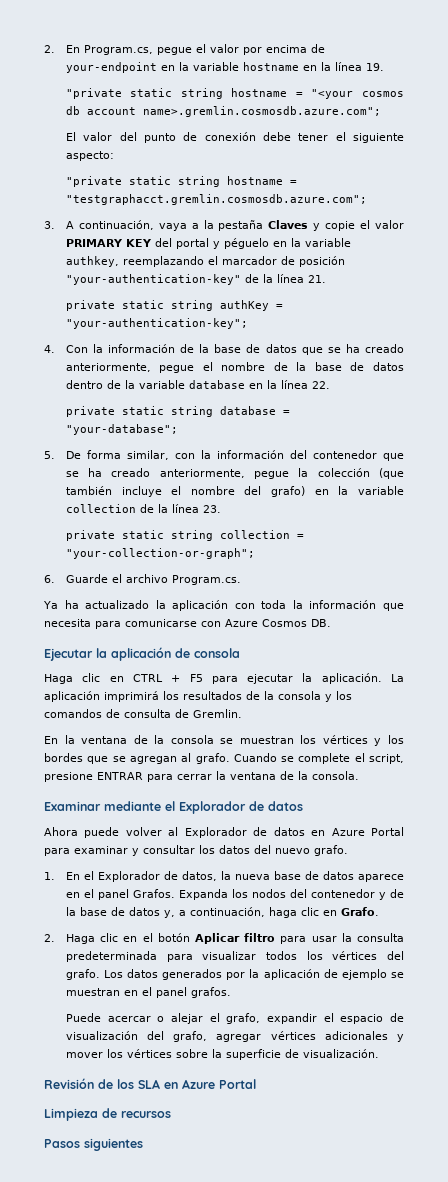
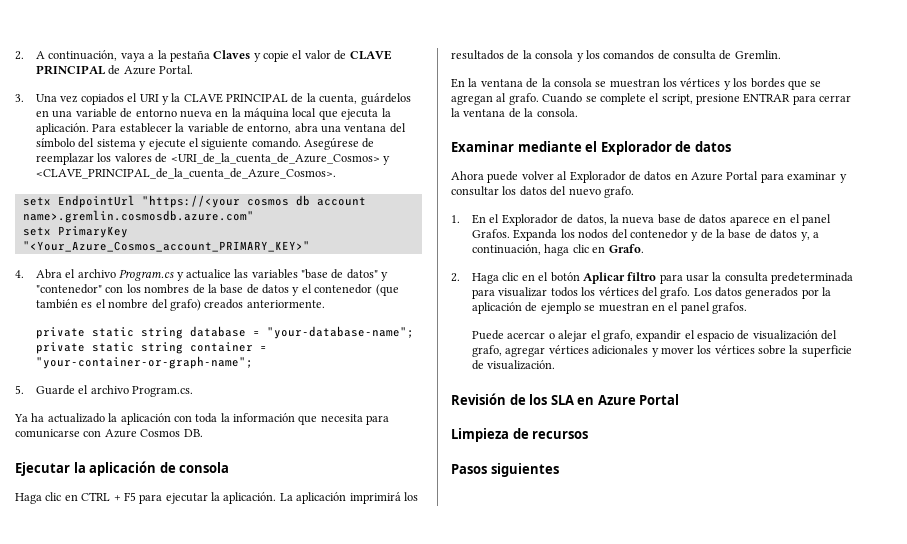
[44,44,325,55] [65,62,384,73] [65,88,405,99] [65,106,381,117] [65,132,404,143] [65,151,114,161] [65,176,297,187] [65,194,367,205] [44,221,55,229] 2. En Program.cs, pegue el valor por encima de your-endpoint en la variable hostname en la línea 19. // "private static string hostname = "<your cosmos db account name>.gremlin.cosmosdb.azure.com"; // El valor del punto de conexión debe tener el siguiente aspecto: // "private static string hostname = "testgraphacct.gremlin.cosmosdb.azure.com"; // 3. -> [15,51,24,60] 2.
[65,238,351,249] [65,256,345,267] [65,274,326,285] [65,300,283,311] [65,318,248,329] [44,344,405,355] [65,362,405,373] [65,380,330,389] PRIMARY KEY del portal y péguelo en la variable authkey, reemplazando el marcador de posición "your-authentication-key" de la línea 21. // private static string authKey = "your-authentication-key"; // 4. Con la información de la base de datos que se ha creado anteriormente, pegue el nombre de la base de datos dentro de la variable database en la línea 22. -> [334,50,392,60] [36,65,194,75] [15,93,411,105] [36,108,391,120] [36,123,406,135] [36,137,375,150] [36,153,390,165] [36,168,337,179] [22,195,366,208] [22,210,254,223] [22,226,128,238] [22,241,310,252] [15,269,389,281] [36,284,399,296] [36,299,325,311] de CLAVE PRINCIPAL de Azure Portal. // 3. Una vez copiados el URI y la CLAVE PRINCIPAL de la cuenta, guárdelos en una variable de entorno nueva en la máquina local que ejecuta la aplicación. Para establecer la variable de entorno, abra una ventana del símbolo del sistema y ejecute el siguiente comando. Asegúrese de reemplazar los valores de <URI_de_la_cuenta_de_Azure_Cosmos> y <CLAVE_PRINCIPAL_de_la_cuenta_de_Azure_Cosmos>. // setx EndpointUrl "https://<your cosmos db account name>.gremlin.cosmosdb.azure.com" // setx PrimaryKey "<Your_Azure_Cosmos_account_PRIMARY_KEY>" // 4. Abra el archivo Program.cs y actualice las variables "base de datos" y "contenedor" con los nombres de la base de datos y el contenedor (que también es el nombre del grafo) creados anteriormente.
[65,424,178,435] [44,450,404,461] [65,468,405,479] [65,486,405,497] [65,504,221,513] [65,530,304,541] [65,548,255,559] [44,575,55,583] "your-database"; // 5. De forma similar, con la información del contenedor que se ha creado anteriormente, pegue la colección (que también incluye el nombre del grafo) en la variable collection de la línea 23. // private static string collection = "your-collection-or-graph"; // 6. -> [267,326,415,339] [36,342,268,354] [36,356,254,369] [15,385,24,394] "your-database-name"; private static string container = "your-container-or-graph-name"; // 5.

